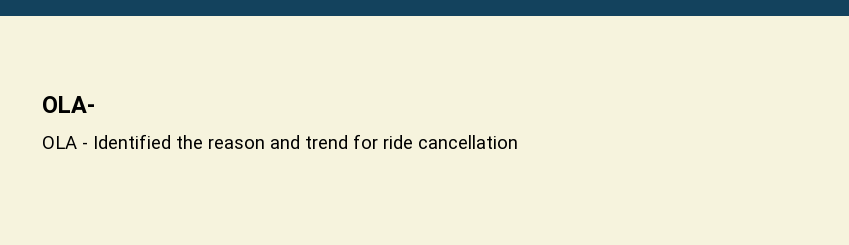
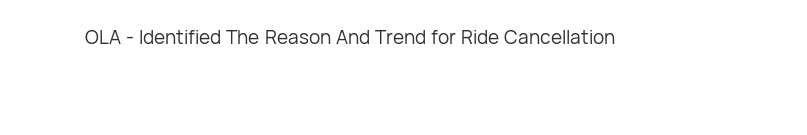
[42,96,95,113] OLA- // -> (85, 37) none
[176,134,518,149] the reason and trend for ride cancellation -> [226,30,616,44] The Reason And Trend for Ride Cancellation

